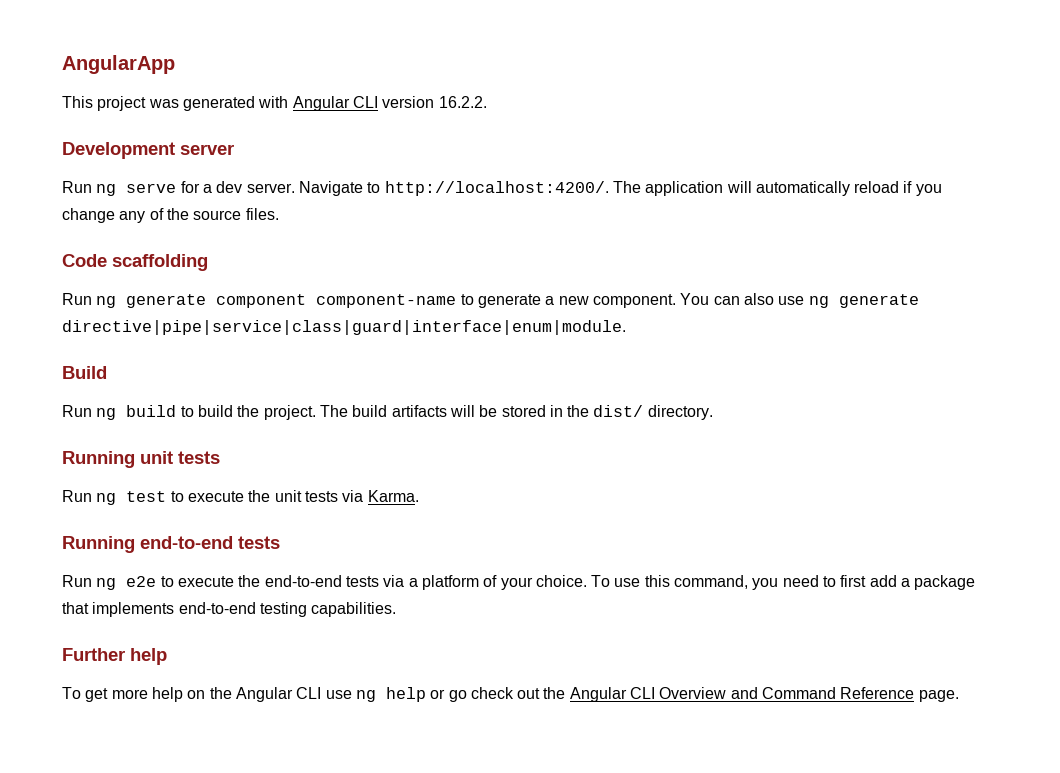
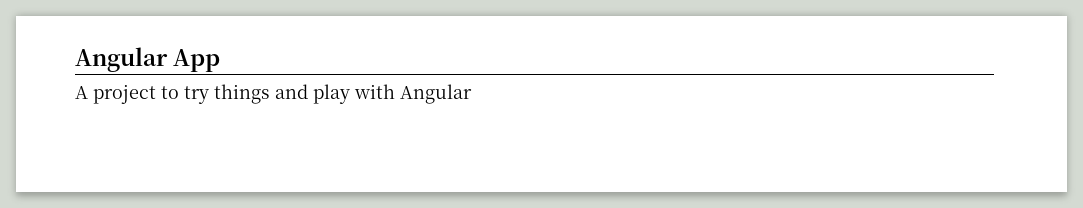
[62,55,175,74] [62,96,487,111] [62,142,234,159] [62,181,942,196] [62,208,279,223] [62,254,208,271] [62,293,919,308] [62,320,626,335] [62,366,107,379] [62,405,713,420] [62,451,220,468] [62,490,419,505] [62,536,280,553] [62,575,976,590] [62,602,397,617] [62,648,167,665] [62,687,959,702] AngularApp // This project was generated with Angular CLI version 16.2.2. // Development server // Run ng serve for a dev server. Navigate to http://localhost:4200/. The application will automatically reload if you change any of the source files. // Code scaffolding // Run ng generate component component-name to generate a new component. You can also use ng generate directive|pipe|service|class|guard|interface|enum|module. // Build // Run ng build to build the project. The build artifacts will be stored in the dist/ directory. // Running unit tests // Run ng test to execute the unit tests via Karma. // Running end-to-end tests // Run ng e2e to execute the end-to-end tests via a platform of your choice. To use this command, you need to first add a package that implements end-to-end testing capabilities. // Further help // To get more help on the Angular CLI use ng help or go check out the Angular CLI Overview and Command Reference page. -> [75,47,221,72] [75,84,472,104] Angular App // A project to try things and play with Angular

